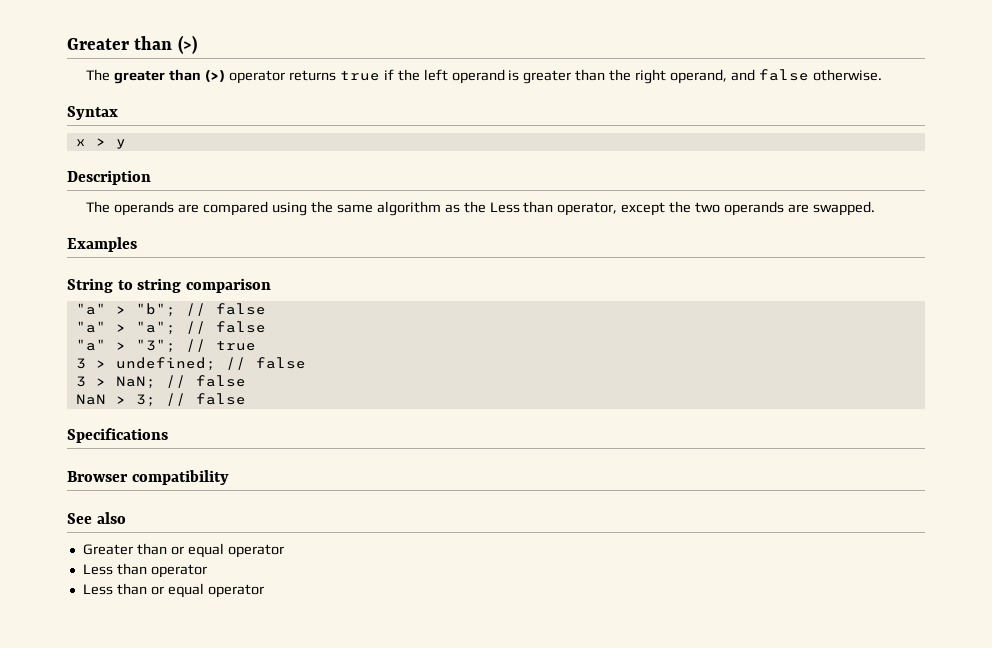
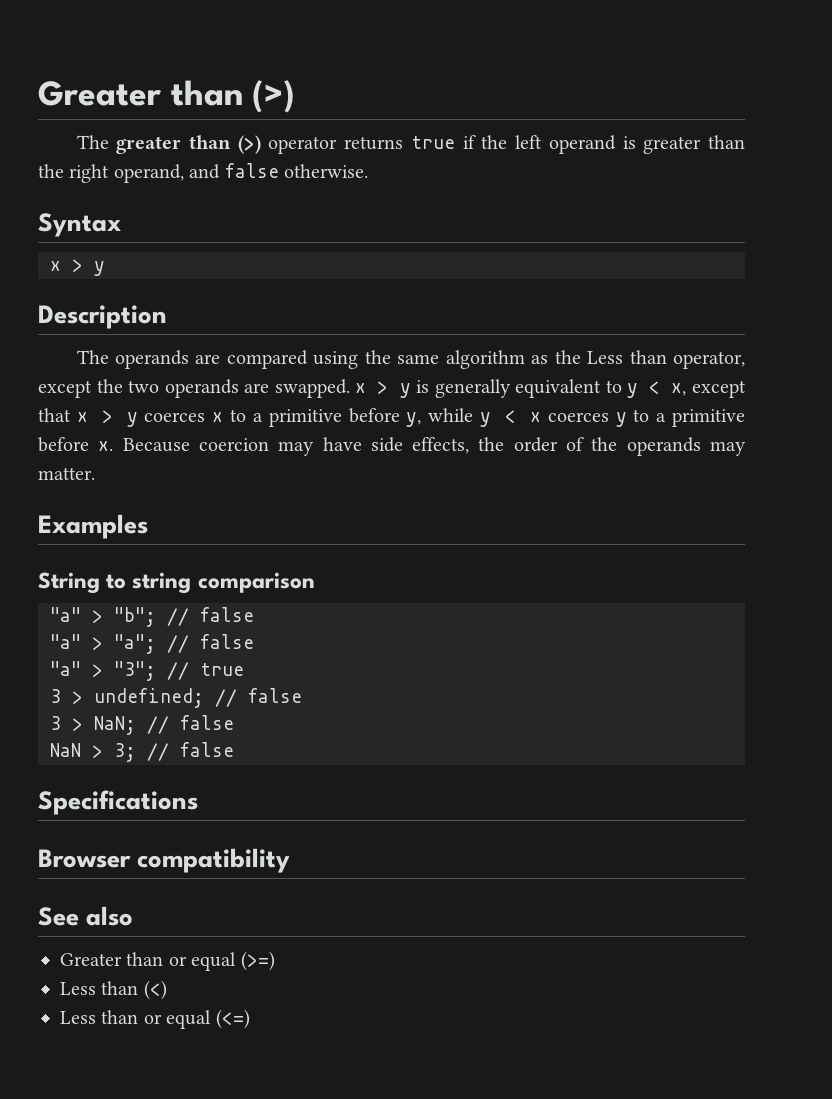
(875, 208) none -> [355,379,747,398] [38,408,746,427] [38,437,746,456] [38,467,95,480] x > y is generally equivalent to y < x, except that x > y coerces x to a primitive before y, while y < x coerces y to a primitive before x. Because coercion may have side effects, the order of the operands may matter.
[227,544,284,558] [82,563,207,578] operator // Less than operator -> [240,951,275,971] [60,980,167,1000] (>=) // Less than (<)
[207,584,264,598] operator -> [215,1009,250,1029] (<=)

